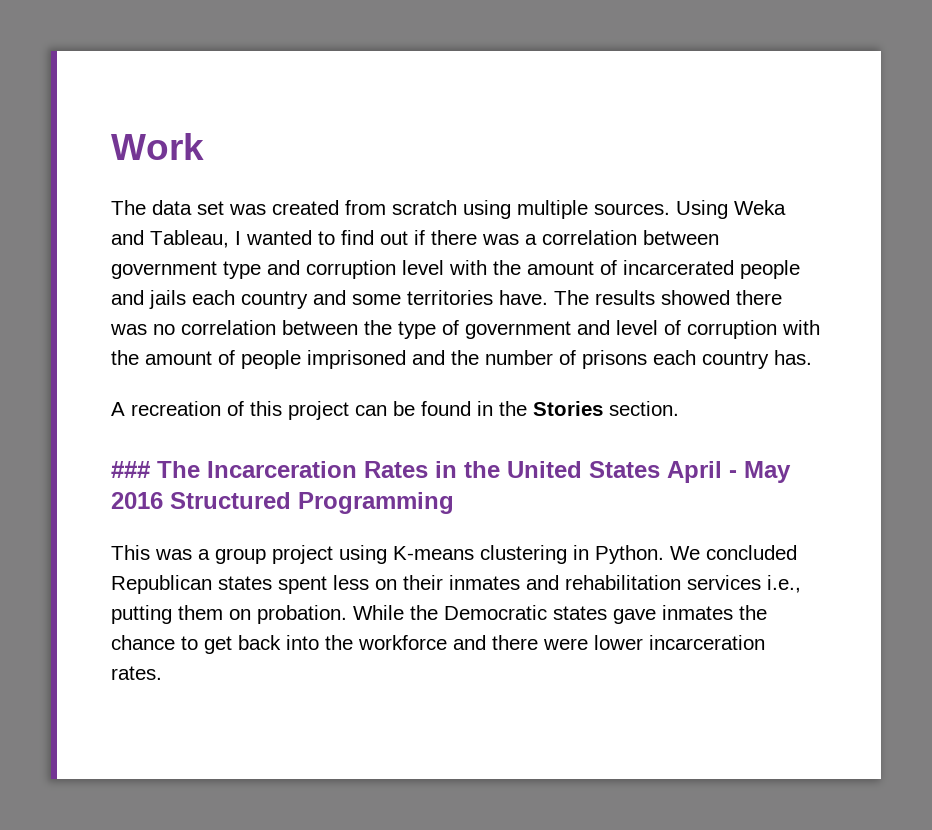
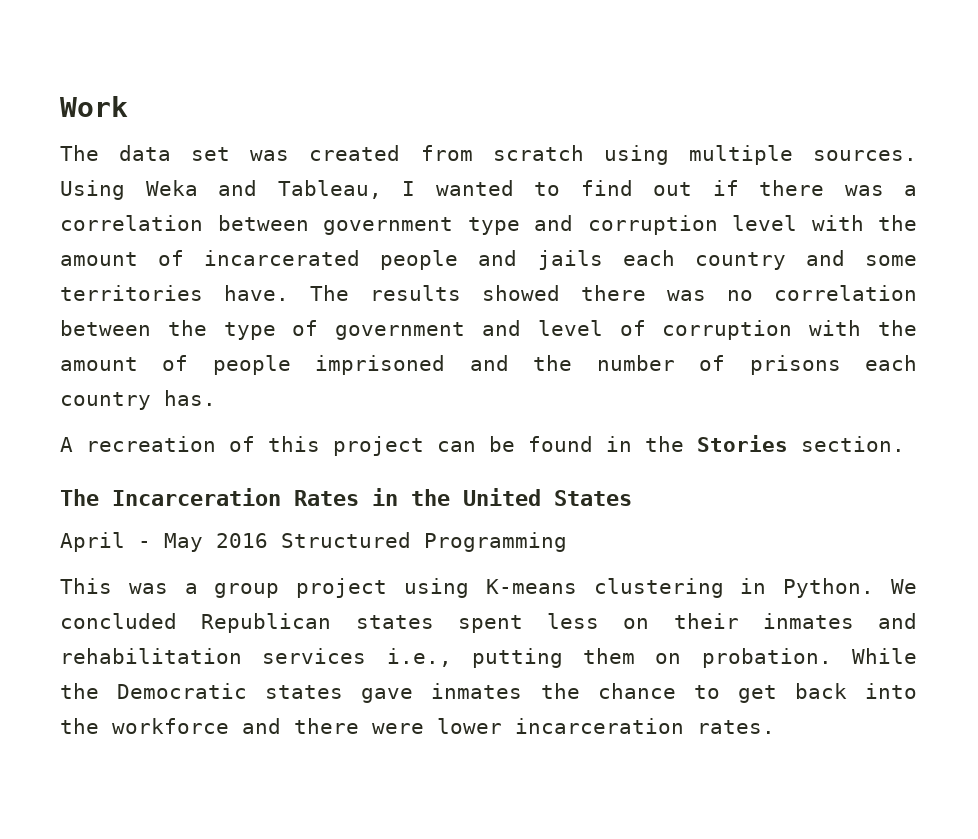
[111,461,150,478] ### -> (905, 444) none
(660, 469) none -> (632, 498) //

